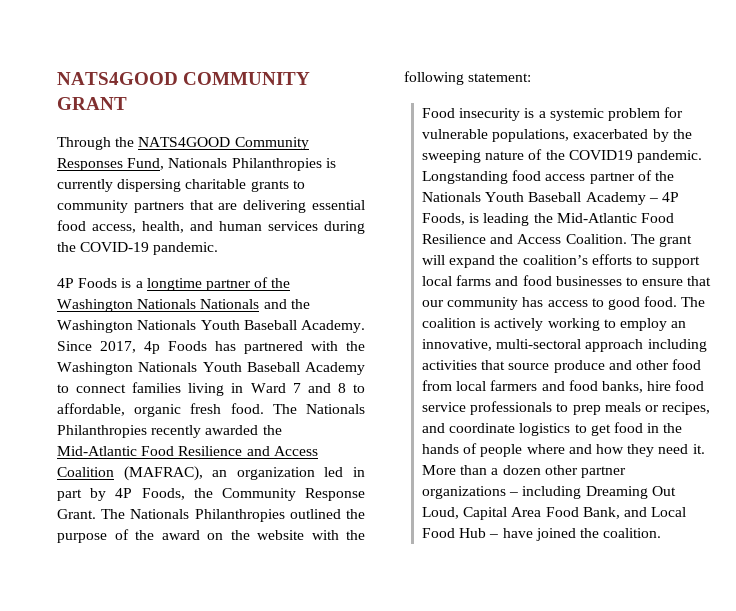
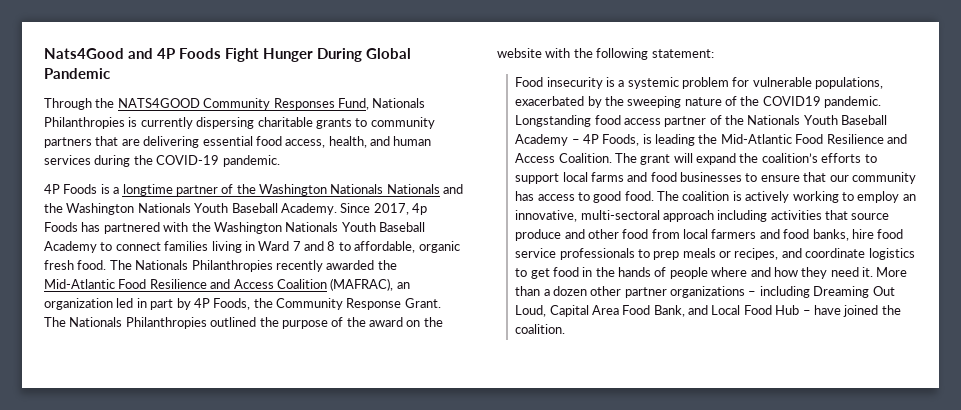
[57,72,311,85] [57,97,127,110] NATS4GOOD COMMUNITY GRANT -> [44,48,412,62] [44,68,110,79] Nats4Good and 4P Foods Fight Hunger During Global Pandemic

